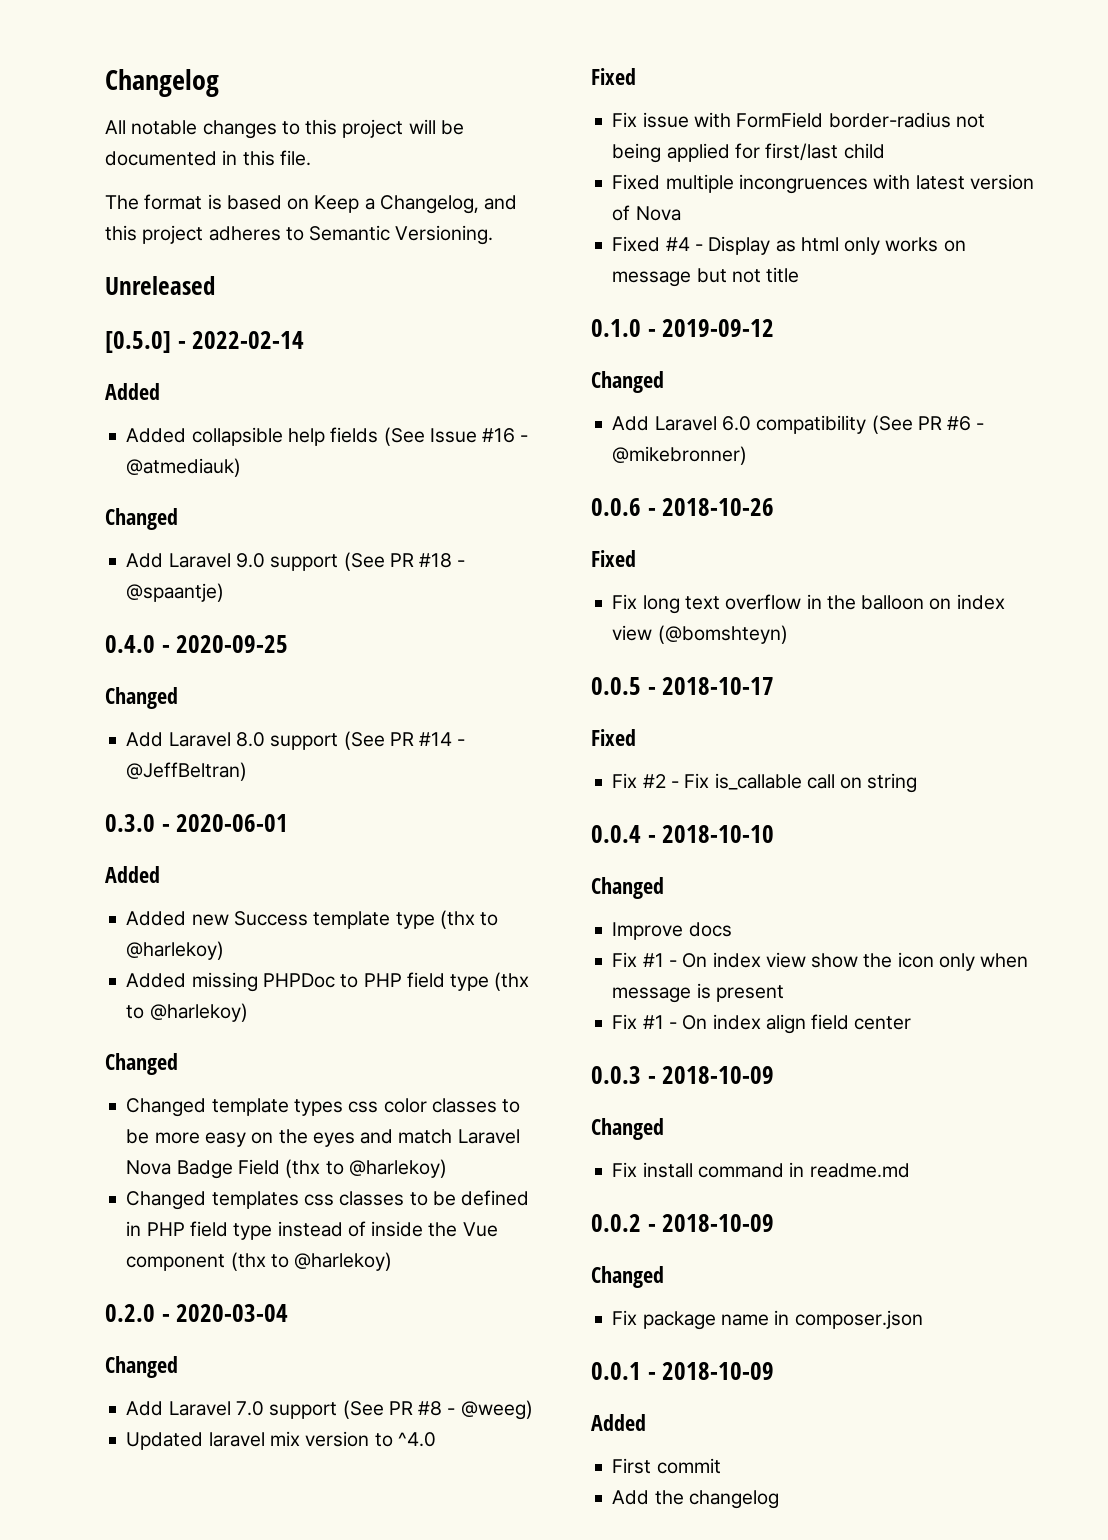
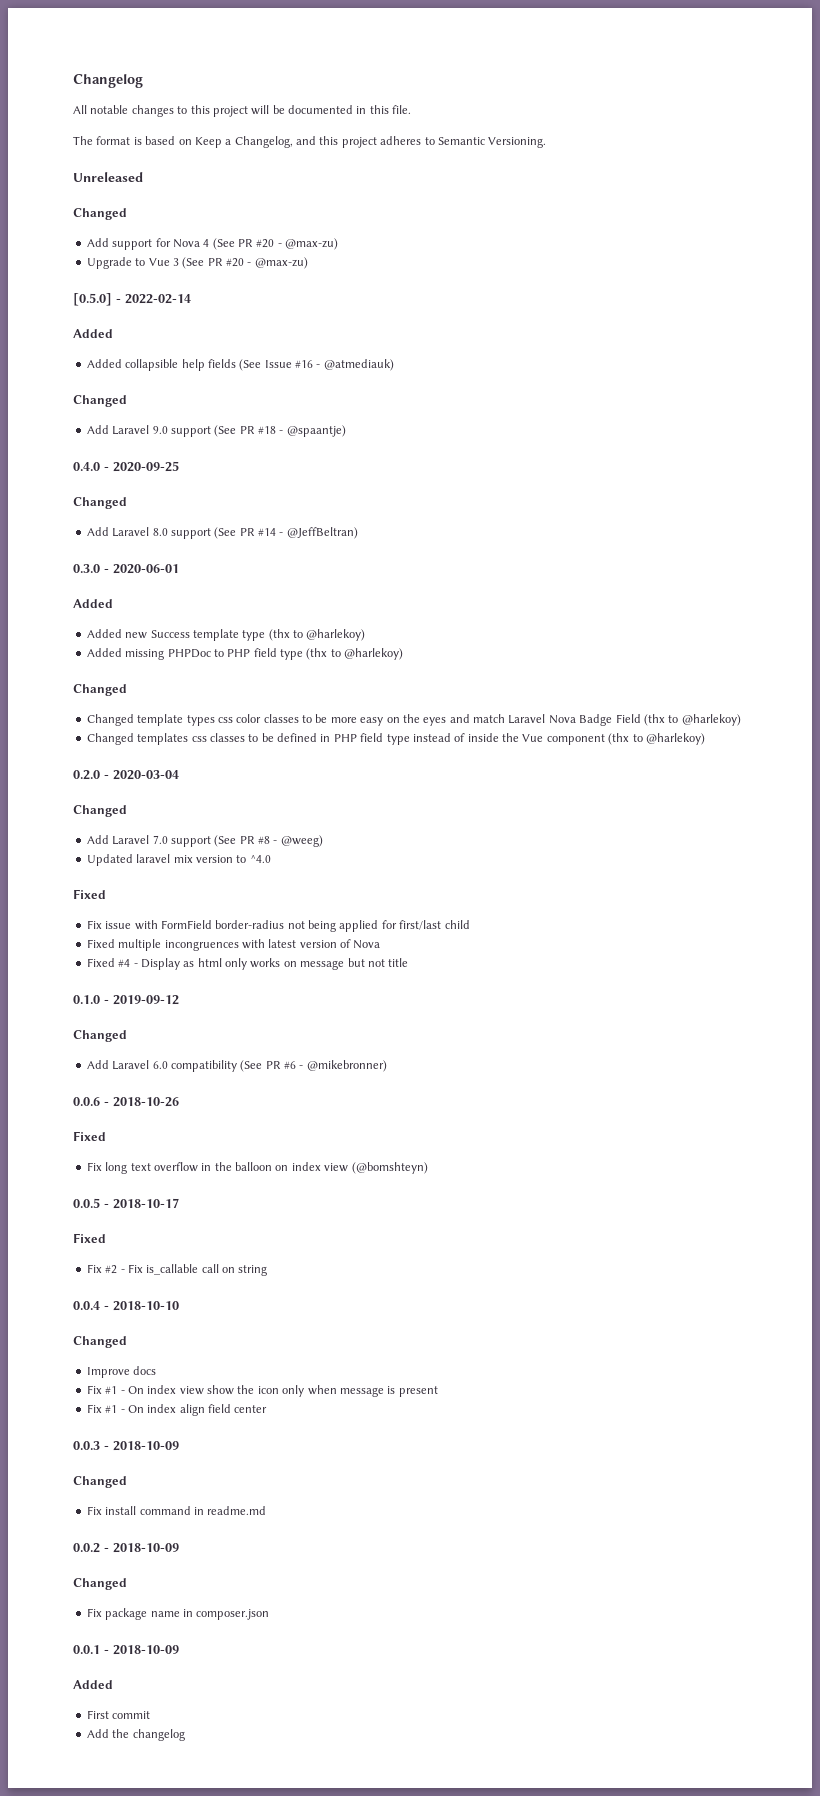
(215, 285) none -> [73,208,127,220] [86,238,339,250] [86,257,308,269] // Changed // Add support for Nova 4 (See PR #20 - @max-zu) // Upgrade to Vue 3 (See PR #20 - @max-zu)

